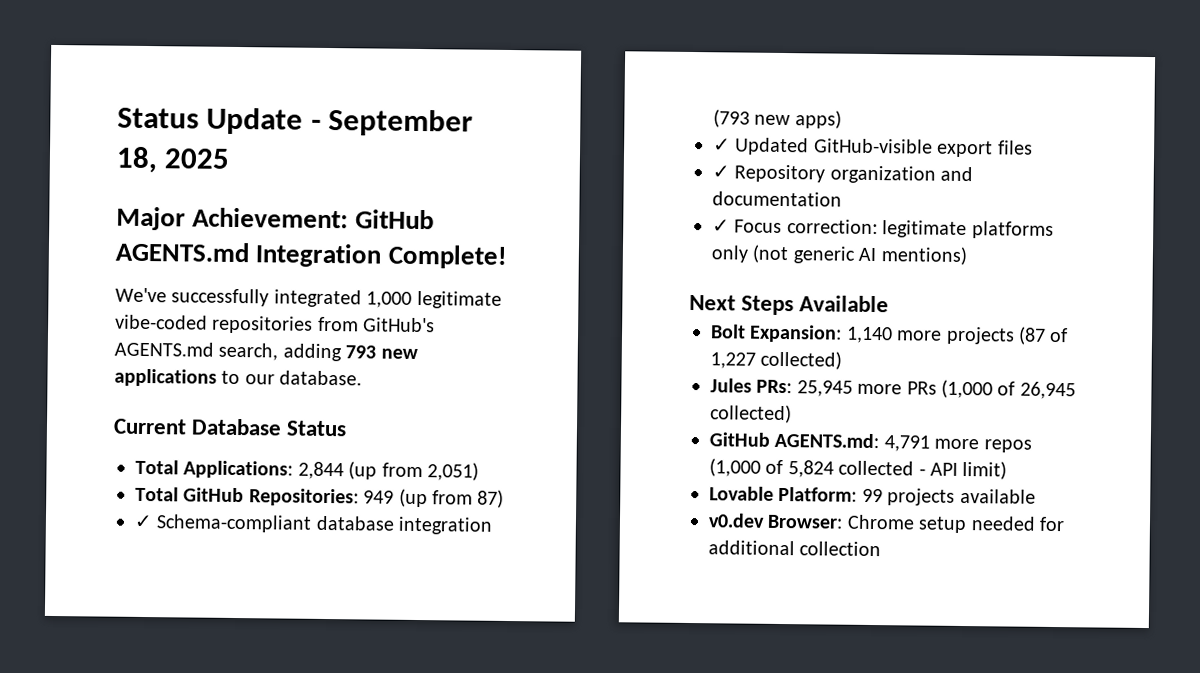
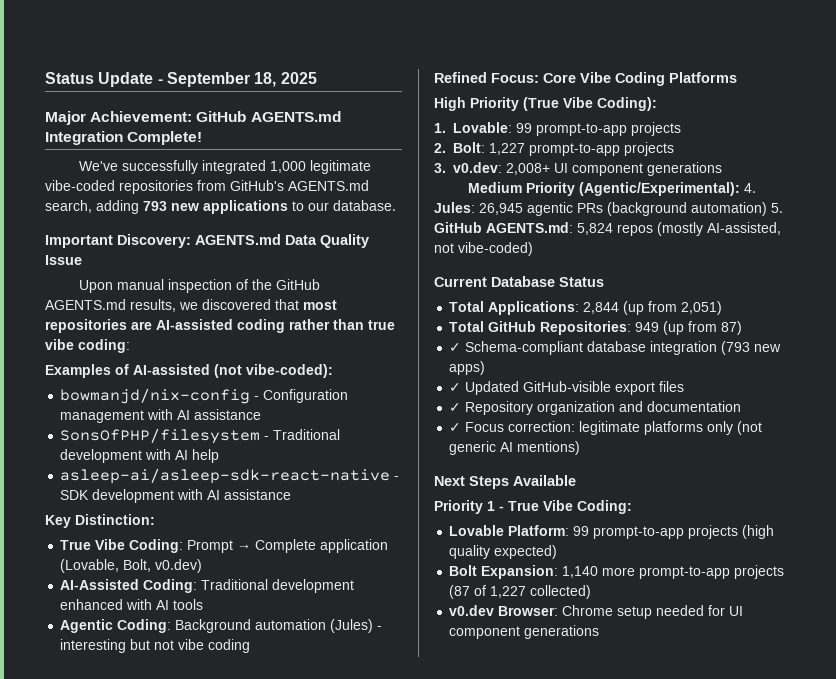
(363, 378) none -> [45,234,369,248] [45,255,82,265] [79,279,321,293] [45,299,337,312] [45,319,395,333] [45,339,130,353] [45,364,333,378] [60,388,349,404] [60,409,262,423] [60,428,341,444] [60,449,220,463] [60,468,400,484] [60,489,292,503] [45,514,155,528] [60,539,389,553] [60,559,203,573] [60,579,355,593] [60,599,204,610] [60,619,383,633] [60,639,251,653] [434,72,737,86] [434,97,657,111] [434,122,682,136] [434,142,675,156] [434,162,723,176] [468,182,757,196] [434,202,783,216] [434,222,781,236] [434,242,533,256] // Important Discovery: AGENTS.md Data Quality Issue // Upon manual inspection of the GitHub AGENTS.md results, we discovered that most repositories are AI-assisted coding rather than true vibe coding: // Examples of AI-assisted (not vibe-coded): // bowmanjd/nix-config - Configuration management with AI assistance // SonsOfPHP/filesystem - Traditional development with AI help // asleep-ai/asleep-sdk-react-native - SDK development with AI assistance // Key Distinction: // True Vibe Coding: Prompt → Complete application (Lovable, Bolt, v0.dev) // AI-Assisted Coding: Traditional development enhanced with AI tools // Agentic Coding: Background automation (Jules) - interesting but not vibe coding // Refined Focus: Core Vibe Coding Platforms // High Priority (True Vibe Coding): // 1. Lovable: 99 prompt-to-app projects // 2. Bolt: 1,227 prompt-to-app projects // 3. v0.dev: 2,008+ UI component generations // Medium Priority (Agentic/Experimental): 4. Jules: 26,945 agentic PRs (background automation) 5. GitHub AGENTS.md: 5,824 repos (mostly AI-assisted, not vibe-coded)
(890, 304) none -> [434,500,632,514] [449,525,775,539] [449,545,558,559] // Priority 1 - True Vibe Coding: // Lovable Platform: 99 prompt-to-app projects (high quality expected)
(943, 335) none -> [639,566,731,579] prompt-to-app
[710,378,1076,400] [710,404,792,424] [709,432,1032,453] [709,458,1008,480] [709,486,1036,506] // Jules PRs: 25,945 more PRs (1,000 of 26,945 collected) // GitHub AGENTS.md: 4,791 more repos (1,000 of 5,824 collected - API limit) // Lovable Platform: 99 projects available -> (592, 592) none
[708,540,882,557] additional collection -> [729,606,744,616] [449,625,600,639] UI component generations

